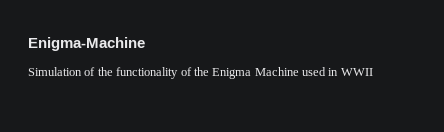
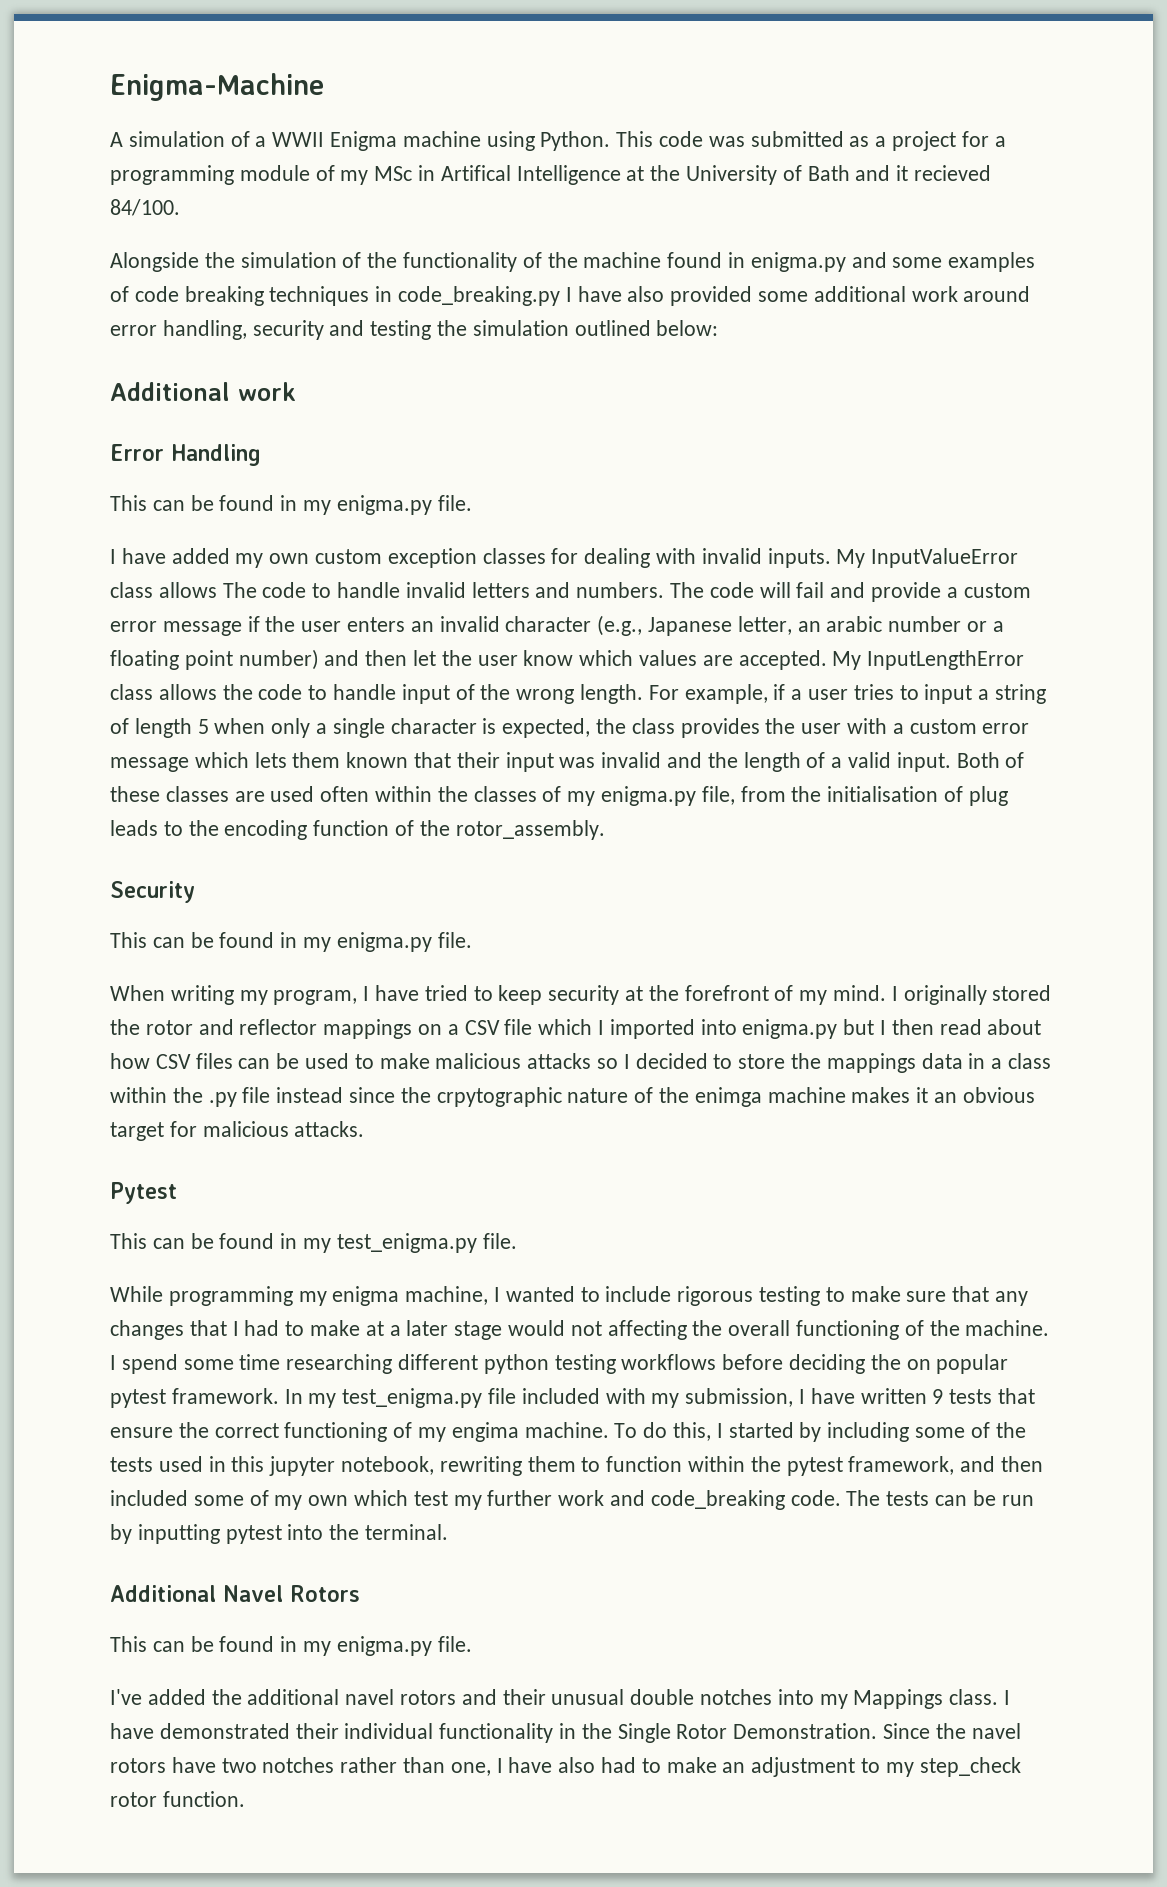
[28,67,82,76] Simulation -> [110,131,1006,151] [110,165,992,185] [110,199,180,216] [110,252,337,272] A simulation of a WWII Enigma machine using Python. This code was submitted as a project for a programming module of my MSc in Artifical Intelligence at the University of Bath and it recieved 84/100. // Alongside the simulation
[212,67,373,79] Enigma Machine used in WWII -> [583,252,1036,272] [110,286,1031,306] [110,320,719,340] [110,382,296,401] [110,444,261,466] [110,495,472,515] [110,548,1019,568] [110,582,1031,602] [110,615,1004,636] [110,649,1025,670] [110,684,1047,704] [110,718,1030,738] [110,752,1025,772] [110,786,1008,806] [110,820,605,840] [110,881,195,903] [110,932,472,952] [110,985,1052,1005] [110,1019,1042,1039] [110,1053,1052,1073] [110,1087,1035,1107] [110,1121,365,1141] [110,1182,177,1204] [110,1233,517,1253] [110,1286,1029,1306] [110,1320,1050,1340] [110,1354,1009,1374] [110,1388,1036,1408] [110,1422,1026,1442] [110,1456,1044,1476] [110,1490,1034,1510] [110,1524,449,1544] [110,1585,360,1602] [110,1636,472,1656] [110,1689,1011,1709] [110,1723,1021,1743] [110,1757,1021,1777] [110,1791,245,1807] machine found in enigma.py and some examples of code breaking techniques in code_breaking.py I have also provided some additional work around error handling, security and testing the simulation outlined below: // Additional work // Error Handling // This can be found in my enigma.py file. // I have added my own custom exception classes for dealing with invalid inputs. My InputValueError class allows The code to handle invalid letters and numbers. The code will fail and provide a custom error message if the user enters an invalid character (e.g., Japanese letter, an arabic number or a floating point number) and then let the user know which values are accepted. My InputLengthError class allows the code to handle input of the wrong length. For example, if a user tries to input a string of length 5 when only a single character is expected, the class provides the user with a custom error message which lets them known that their input was invalid and the length of a valid input. Both of these classes are used often within the classes of my enigma.py file, from the initialisation of plug leads to the encoding function of the rotor_assembly. // Security // This can be found in my enigma.py file. // When writing my program, I have tried to keep security at the forefront of my mind. I originally stored the rotor and reflector mappings on a CSV file which I imported into enigma.py but I then read about how CSV files can be used to make malicious attacks so I decided to store the mappings data in a class within the .py file instead since the crpytographic nature of the enimga machine makes it an obvious target for malicious attacks. // Pytest // This can be found in my test_enigma.py file. // While programming my enigma machine, I wanted to include rigorous testing to make sure that any changes that I had to make at a later stage would not affecting the overall functioning of the machine. I spend some time researching different python testing workflows before deciding the on popular pytest framework. In my test_enigma.py file included with my submission, I have written 9 tests that ensure the correct functioning of my engima machine. To do this, I started by including some of the tests used in this jupyter notebook, rewriting them to function within the pytest framework, and then included some of my own which test my further work and code_breaking code. The tests can be run by inputting pytest into the terminal. // Additional Navel Rotors // This can be found in my enigma.py file. // I've added the additional navel rotors and their unusual double notches into my Mappings class. I have demonstrated their individual functionality in the Single Rotor Demonstration. Since the navel rotors have two notches rather than one, I have also had to make an adjustment to my step_check rotor function.

